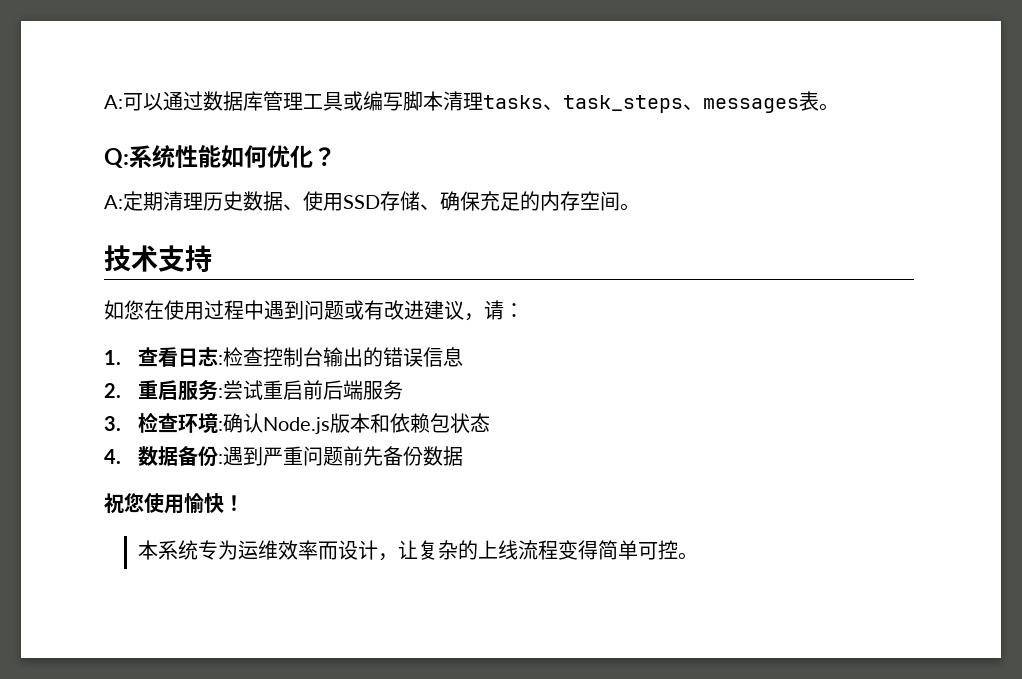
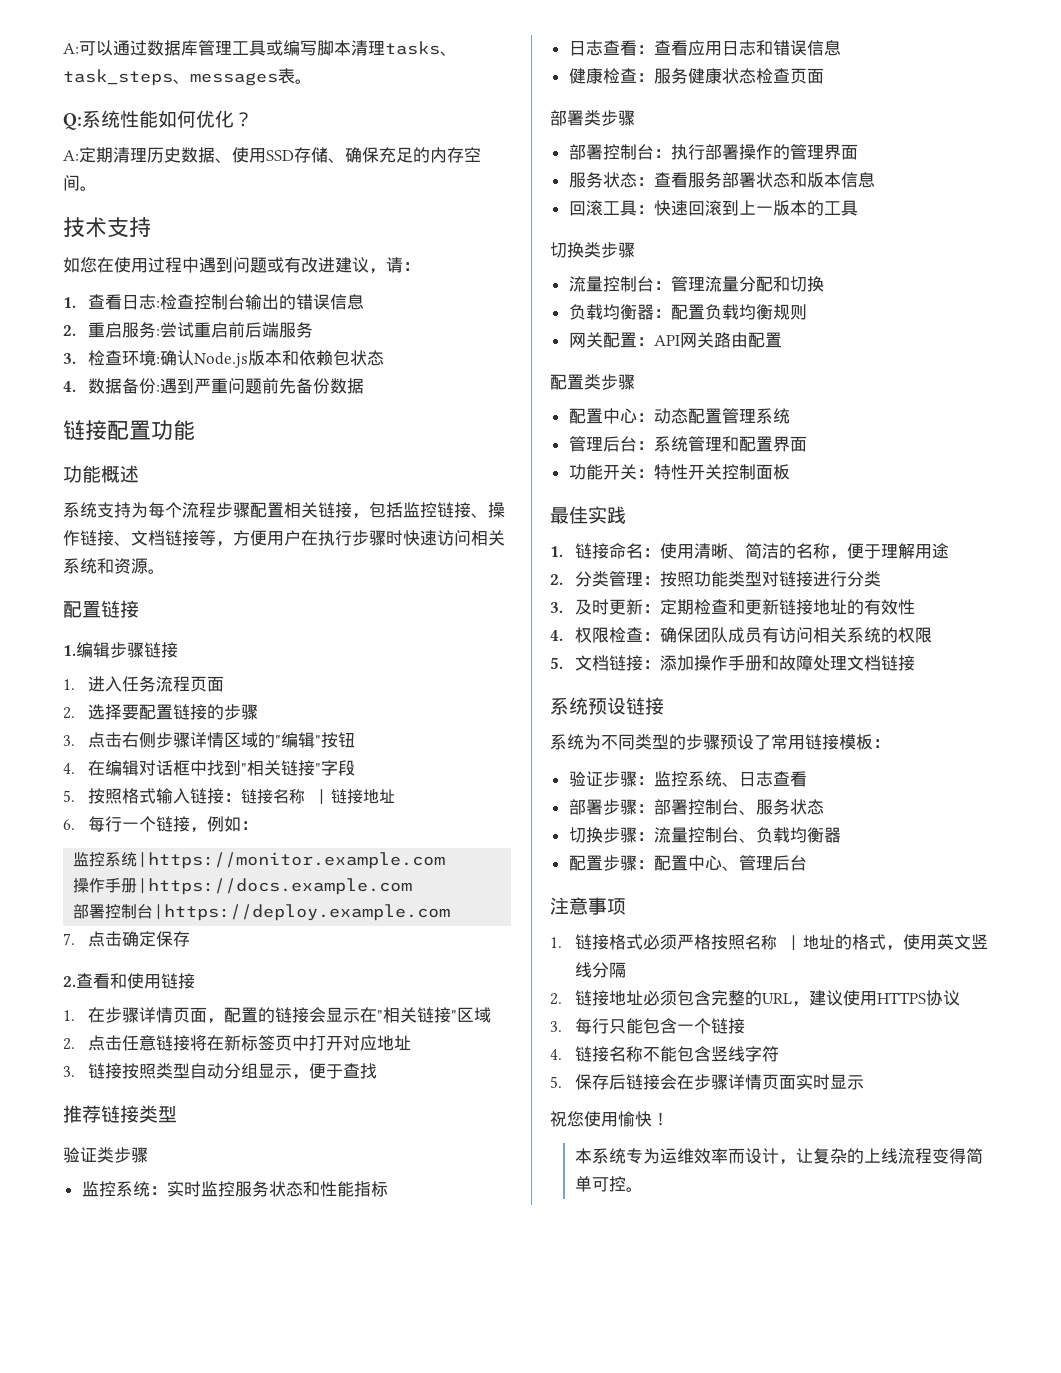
(464, 456) none -> [63,420,195,440] [63,465,139,483] [63,502,505,519] [63,530,505,547] [63,558,165,574] [63,600,139,618] [63,642,178,658] [63,676,224,692] [63,704,258,720] [63,732,355,748] [63,760,355,776] [63,788,395,805] [63,816,258,833] [73,852,446,869] [73,878,413,895] [73,904,451,921] [63,931,190,947] [63,973,195,989] [63,1007,491,1024] [63,1035,411,1051] [63,1063,377,1080] [63,1105,177,1123] [63,1147,148,1163] [81,1181,388,1197] [568,40,841,56] [568,68,824,84] [550,110,635,126] [568,144,858,160] [568,172,875,188] [568,200,858,216] [550,242,635,258] [568,276,824,292] [568,304,807,320] [568,332,782,348] [550,374,635,390] [568,408,790,424] [568,436,807,452] [568,464,790,480] [550,506,626,524] [550,543,949,560] [550,571,881,587] [550,599,915,615] [550,627,932,643] [550,655,915,671] [550,697,664,715] [550,734,890,750] [568,771,807,787] [568,799,824,815] [568,827,841,843] [568,855,807,871] [550,897,626,915] [550,934,988,951] [574,962,626,978] [550,990,960,1007] [550,1018,745,1034] [550,1046,779,1062] [550,1074,864,1090] // 链接配置功能 // 功能概述 // 系统支持为每个流程步骤配置相关链接，包括监控链接、操作链接、文档链接等，方便用户在执行步骤时快速访问相关系统和资源。 // 配置链接 // 1.编辑步骤链接 // 1.进入任务流程页面 // 2.选择要配置链接的步骤 // 3.点击右侧步骤详情区域的"编辑"按钮 // 4.在编辑对话框中找到"相关链接"字段 // 5.按照格式输入链接：链接名称 | 链接地址 // 6.每行一个链接，例如： // 监控系统|https://monitor.example.com // 操作手册|https://docs.example.com // 部署控制台|https://deploy.example.com // 7.点击确定保存 // 2.查看和使用链接 // 1.在步骤详情页面，配置的链接会显示在"相关链接"区域 // 2.点击任意链接将在新标签页中打开对应地址 // 3.链接按照类型自动分组显示，便于查找 // 推荐链接类型 // 验证类步骤 // 监控系统：实时监控服务状态和性能指标 // 日志查看：查看应用日志和错误信息 // 健康检查：服务健康状态检查页面 // 部署类步骤 // 部署控制台：执行部署操作的管理界面 // 服务状态：查看服务部署状态和版本信息 // 回滚工具：快速回滚到上一版本的工具 // 切换类步骤 // 流量控制台：管理流量分配和切换 // 负载均衡器：配置负载均衡规则 // 网关配置：API网关路由配置 // 配置类步骤 // 配置中心：动态配置管理系统 // 管理后台：系统管理和配置界面 // 功能开关：特性开关控制面板 // 最佳实践 // 1.链接命名：使用清晰、简洁的名称，便于理解用途 // 2.分类管理：按照功能类型对链接进行分类 // 3.及时更新：定期检查和更新链接地址的有效性 // 4.权限检查：确保团队成员有访问相关系统的权限 // 5.文档链接：添加操作手册和故障处理文档链接 // 系统预设链接 // 系统为不同类型的步骤预设了常用链接模板： // 验证步骤：监控系统、日志查看 // 部署步骤：部署控制台、服务状态 // 切换步骤：流量控制台、负载均衡器 // 配置步骤：配置中心、管理后台 // 注意事项 // 1.链接格式必须严格按照名称 | 地址的格式，使用英文竖线分隔 // 2.链接地址必须包含完整的URL，建议使用HTTPS协议 // 3.每行只能包含一个链接 // 4.链接名称不能包含竖线字符 // 5.保存后链接会在步骤详情页面实时显示

